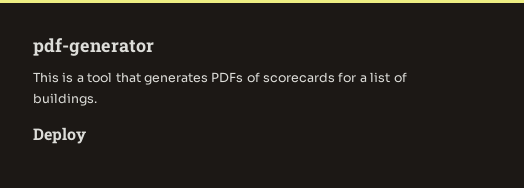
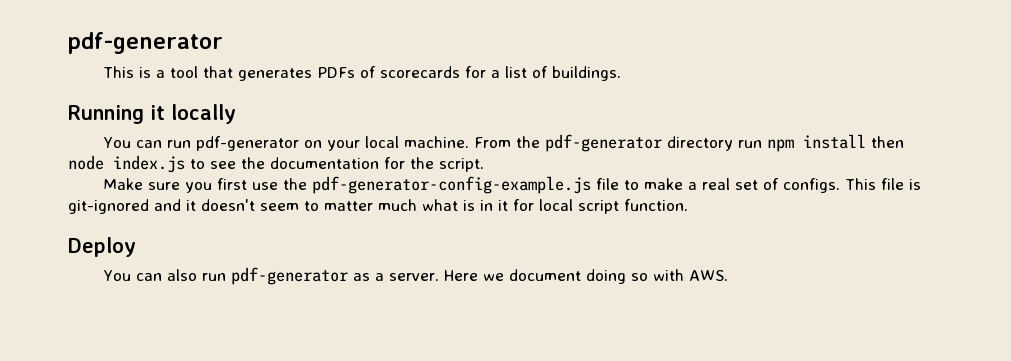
[33,127,86,144] Deploy -> [68,104,236,124] [102,134,904,152] [68,155,484,173] [102,176,921,194] [68,199,688,214] [68,237,136,257] [102,267,728,285] Running it locally // You can run pdf-generator on your local machine. From the pdf-generator directory run npm install then node index.js to see the documentation for the script. // Make sure you first use the pdf-generator-config-example.js file to make a real set of configs. This file is git-ignored and it doesn't seem to matter much what is in it for local script function. // Deploy // You can also run pdf-generator as a server. Here we document doing so with AWS.

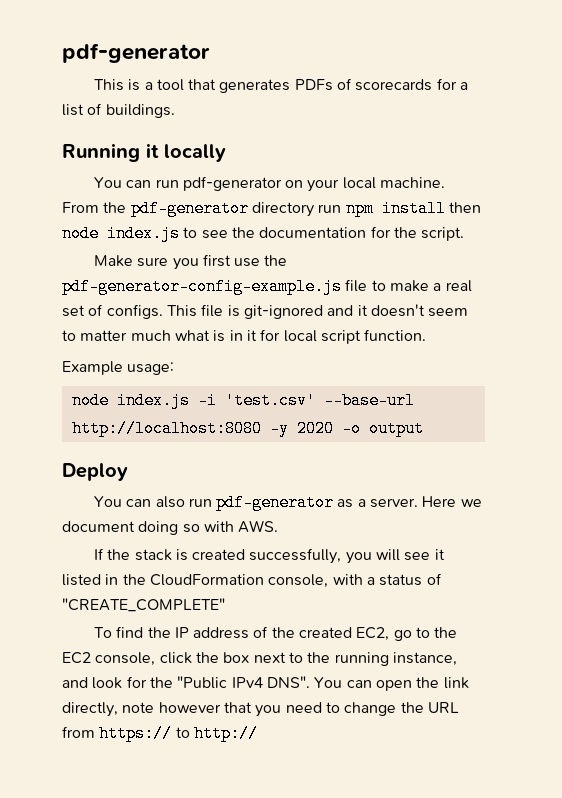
(688, 205) none -> [62,361,175,375] [71,392,415,409] [71,420,424,437] // Example usage: // node index.js -i 'test.csv' --base-url http://localhost:8080 -y 2020 -o output
(728, 275) none -> [93,548,445,564] [62,573,442,588] [62,598,225,612] [93,626,458,641] [62,652,457,666] [62,676,469,691] [62,702,459,717] [62,725,258,742] // If the stack is created successfully, you will see it listed in the CloudFormation console, with a status of "CREATE_COMPLETE" // To find the IP address of the created EC2, go to the EC2 console, click the box next to the running instance, and look for the "Public IPv4 DNS". You can open the link directly, note however that you need to change the URL from https:// to http://

